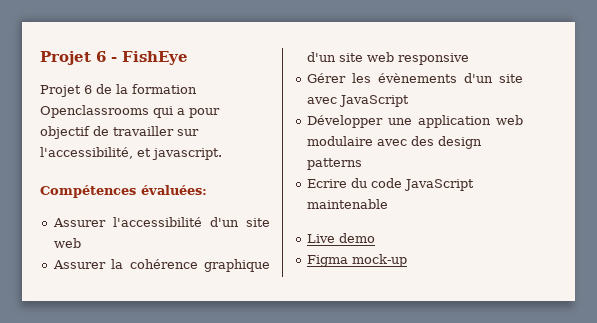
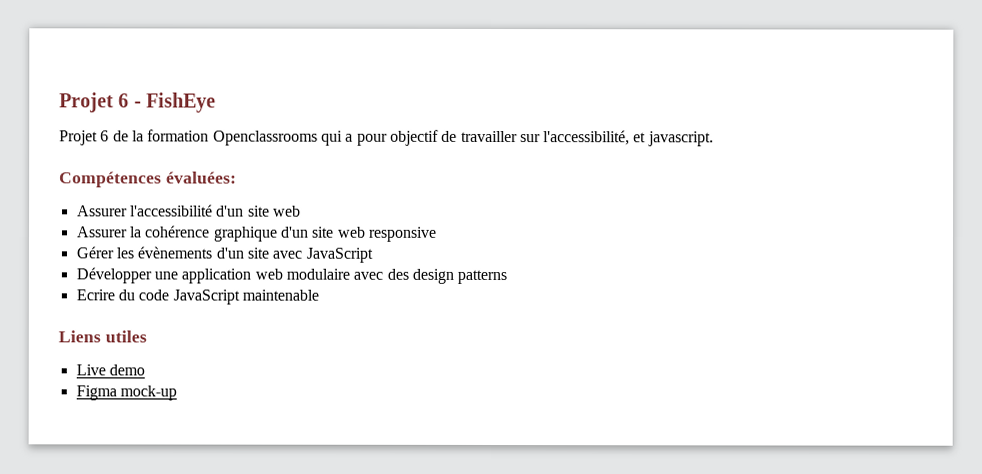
(388, 204) none -> [58,330,147,343] // Liens utiles

